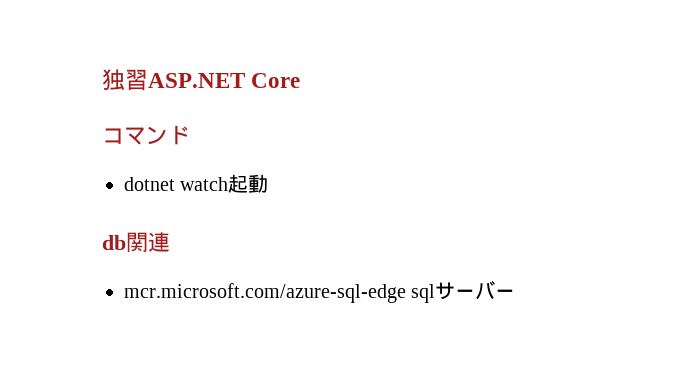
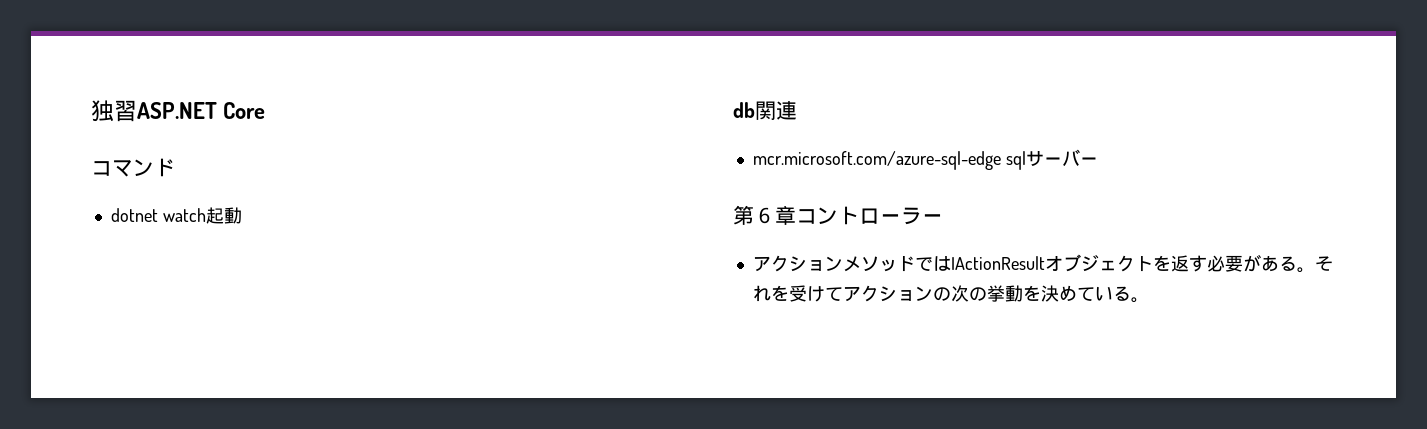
(516, 293) none -> [733,205,943,225] [752,254,1333,273] [752,285,1149,303] // 第６章コントローラー // アクションメソッドではIActionResultオブジェクトを返す必要がある。それを受けてアクションの次の挙動を決めている。

